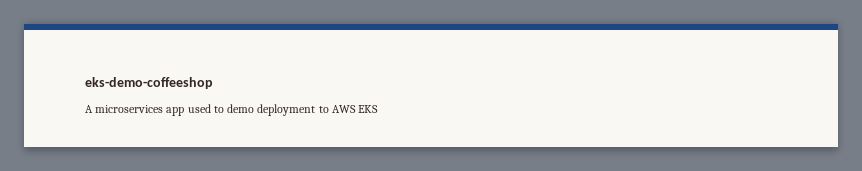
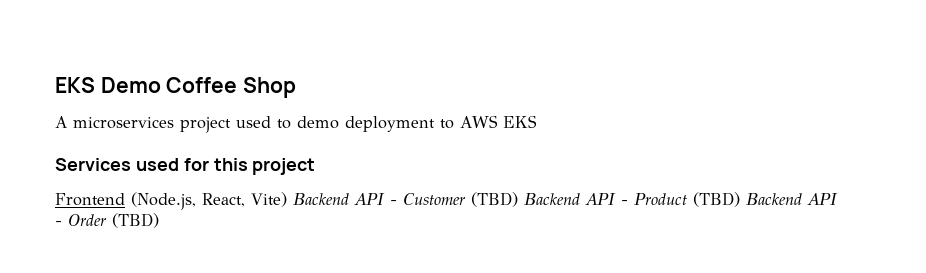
[85,77,213,89] eks-demo-coffeeshop -> [55,77,297,98] EKS Demo Coffee Shop
[166,107,185,116] app -> [180,117,231,133] project
(379, 109) none -> [55,158,316,175] [55,192,838,210] [55,213,159,228] // Services used for this project // Frontend (Node.js, React, Vite) Backend API - Customer (TBD) Backend API - Product (TBD) Backend API - Order (TBD)

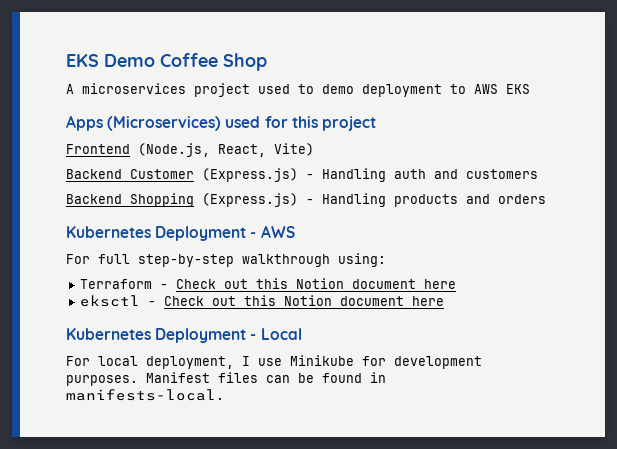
[55,158,131,171] Services -> [66,115,222,131] Apps (Microservices)
[292,192,838,207] [55,213,159,228] Backend API - Customer (TBD) Backend API - Product (TBD) Backend API - Order (TBD) -> [66,168,538,182] [66,193,546,207] [66,225,295,241] [66,253,386,267] [80,278,457,289] [80,295,445,307] [66,328,302,343] [66,355,482,369] [66,372,386,386] [66,389,224,401] // Backend Customer (Express.js) - Handling auth and customers // Backend Shopping (Express.js) - Handling products and orders // Kubernetes Deployment - AWS // For full step-by-step walkthrough using: // Terraform - Check out this Notion document here // eksctl - Check out this Notion document here // Kubernetes Deployment - Local // For local deployment, I use Minikube for development purposes. Manifest files can be found in manifests-local.

